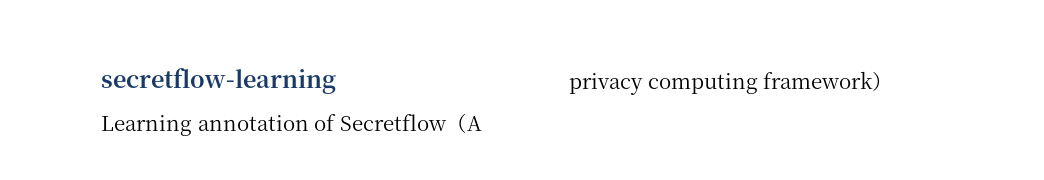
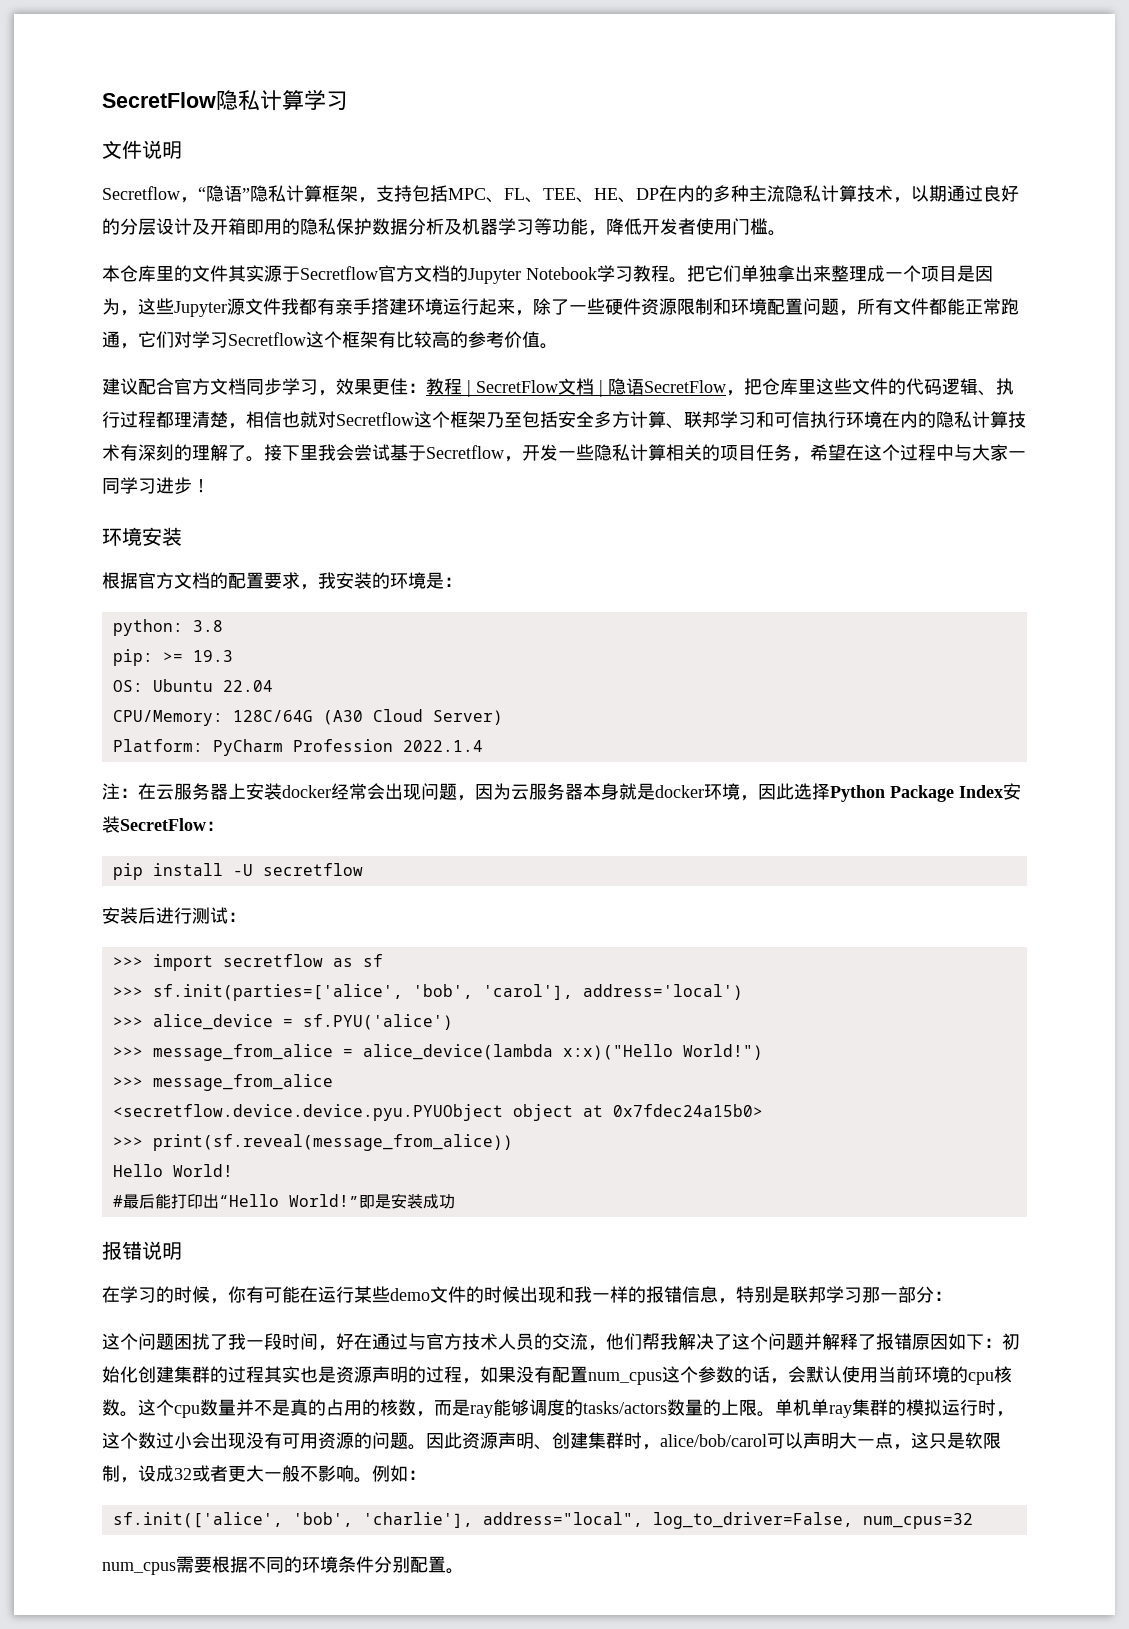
[101,68,336,94] [101,113,482,136] [569,71,894,95] secretflow-learning // Learning annotation of Secretflow（A privacy computing framework） -> [102,90,348,111] [102,140,182,159] [102,185,1019,203] [102,218,786,236] [102,265,993,284] [102,298,1019,317] [102,331,558,349] [102,378,1014,397] [102,411,1026,429] [102,444,1026,462] [102,477,210,494] [102,527,182,546] [102,572,462,590] [112,619,223,636] [112,649,233,666] [112,679,273,692] [112,709,503,726] [112,739,483,756] [102,783,1021,802] [102,816,224,833] [112,863,363,880] [102,907,246,924] [112,954,383,971] [112,984,743,1001] [112,1014,453,1030] [112,1044,763,1061] [112,1074,333,1091] [112,1104,763,1121] [112,1134,513,1151] [112,1164,233,1177] [112,1193,455,1209] [102,1241,182,1260] [102,1286,952,1304] [102,1333,1020,1351] [102,1366,1012,1385] [102,1399,1014,1418] [102,1432,1001,1450] [102,1465,426,1483] [112,1512,973,1529] [102,1556,464,1575] SecretFlow隐私计算学习 // 文件说明 // Secretflow，“隐语”隐私计算框架，支持包括MPC、FL、TEE、HE、DP在内的多种主流隐私计算技术，以期通过良好的分层设计及开箱即用的隐私保护数据分析及机器学习等功能，降低开发者使用门槛。 // 本仓库里的文件其实源于Secretflow官方文档的Jupyter Notebook学习教程。把它们单独拿出来整理成一个项目是因为，这些Jupyter源文件我都有亲手搭建环境运行起来，除了一些硬件资源限制和环境配置问题，所有文件都能正常跑通，它们对学习Secretflow这个框架有比较高的参考价值。 // 建议配合官方文档同步学习，效果更佳：教程 | SecretFlow文档 | 隐语SecretFlow，把仓库里这些文件的代码逻辑、执行过程都理清楚，相信也就对Secretflow这个框架乃至包括安全多方计算、联邦学习和可信执行环境在内的隐私计算技术有深刻的理解了。接下里我会尝试基于Secretflow，开发一些隐私计算相关的项目任务，希望在这个过程中与大家一同学习进步！ // 环境安装 // 根据官方文档的配置要求，我安装的环境是： // python: 3.8 // pip: >= 19.3 // OS: Ubuntu 22.04 // CPU/Memory: 128C/64G (A30 Cloud Server) // Platform: PyCharm Profession 2022.1.4 // 注：在云服务器上安装docker经常会出现问题，因为云服务器本身就是docker环境，因此选择Python Package Index安装SecretFlow： // pip install -U secretflow // 安装后进行测试： // >>> import secretflow as sf // >>> sf.init(parties=['alice', 'bob', 'carol'], address='local') // >>> alice_device = sf.PYU('alice') // >>> message_from_alice = alice_device(lambda x:x)("Hello World!") // >>> message_from_alice // <secretflow.device.device.pyu.PYUObject object at 0x7fdec24a15b0> // >>> print(sf.reveal(message_from_alice)) // Hello World! // #最后能打印出“Hello World!”即是安装成功 // 报错说明 // 在学习的时候，你有可能在运行某些demo文件的时候出现和我一样的报错信息，特别是联邦学习那一部分： // 这个问题困扰了我一段时间，好在通过与官方技术人员的交流，他们帮我解决了这个问题并解释了报错原因如下：初始化创建集群的过程其实也是资源声明的过程，如果没有配置num_cpus这个参数的话，会默认使用当前环境的cpu核数。这个cpu数量并不是真的占用的核数，而是ray能够调度的tasks/actors数量的上限。单机单ray集群的模拟运行时，这个数过小会出现没有可用资源的问题。因此资源声明、创建集群时，alice/bob/carol可以声明大一点，这只是软限制，设成32或者更大一般不影响。例如： // sf.init(['alice', 'bob', 'charlie'], address="local", log_to_driver=False, num_cpus=32 // num_cpus需要根据不同的环境条件分别配置。

